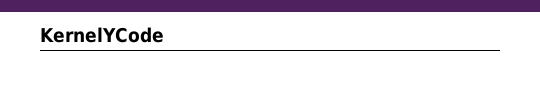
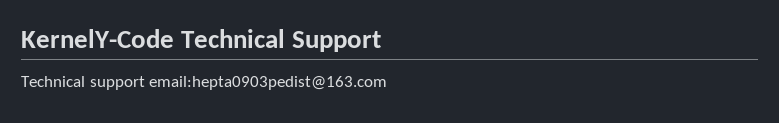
[40,27,164,43] KernelYCode -> [21,29,382,52] [21,76,388,90] KernelY-Code Technical Support // Technical support email:hepta0903pedist@163.com

